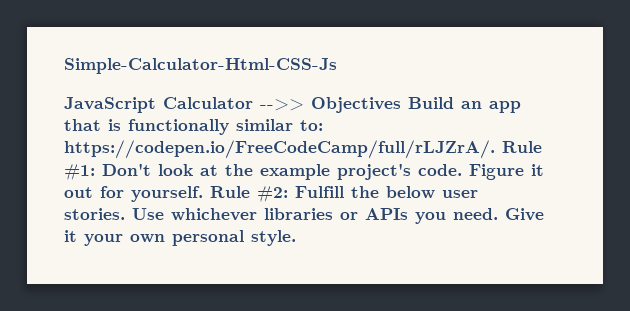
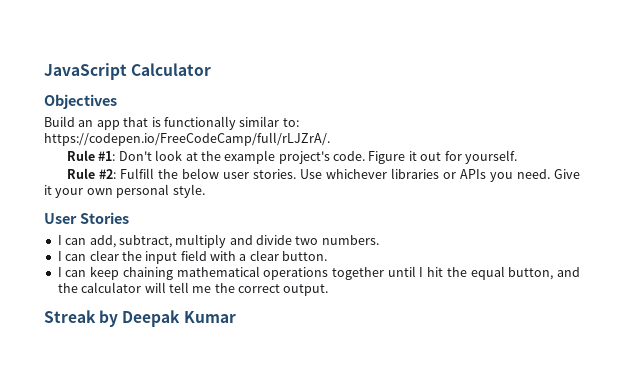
[64,58,337,74] Simple-Calculator-Html-CSS-Js // -> (44, 71) none
[260,99,304,111] -->> -> (212, 69) //
(401, 105) none -> (117, 101) //
(495, 149) none -> (330, 139) //
(203, 194) none -> (517, 157) //
(296, 238) none -> [44,212,129,224] [57,234,379,248] [57,250,328,264] [57,266,580,280] [57,282,329,296] [44,310,236,327] // User Stories // I can add, subtract, multiply and divide two numbers. // I can clear the input field with a clear button. // I can keep chaining mathematical operations together until I hit the equal button, and the calculator will tell me the correct output. // Streak by Deepak Kumar

